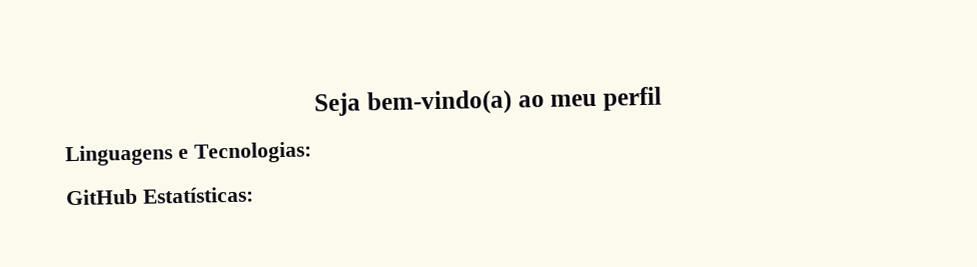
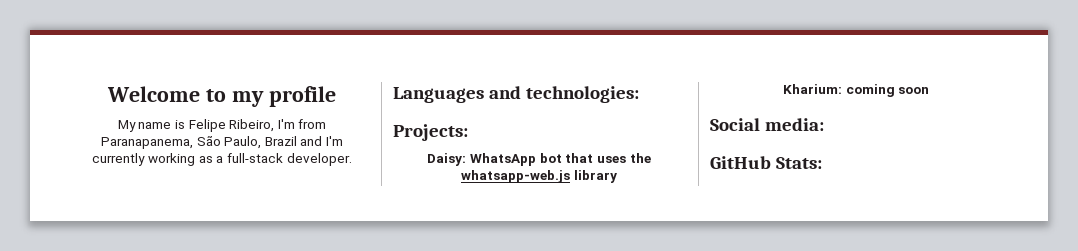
[314,86,662,117] [65,141,312,167] Seja bem-vindo(a) ao meu perfil // Linguagens e Tecnologias: -> [107,86,336,107] [117,119,327,132] [100,136,344,149] [92,153,352,166] [393,86,640,103] [393,124,468,141] [427,153,651,166] [461,170,617,183] [782,84,930,97] [710,118,825,131] Welcome to my profile // My name is Felipe Ribeiro, I'm from Paranapanema, São Paulo, Brazil and I'm currently working as a full-stack developer. // Languages and technologies: // Projects: // Daisy: WhatsApp bot that uses the whatsapp-web.js library // Kharium: coming soon // Social media:
[142,186,254,204] Estatísticas: -> [776,157,823,169] Stats:

